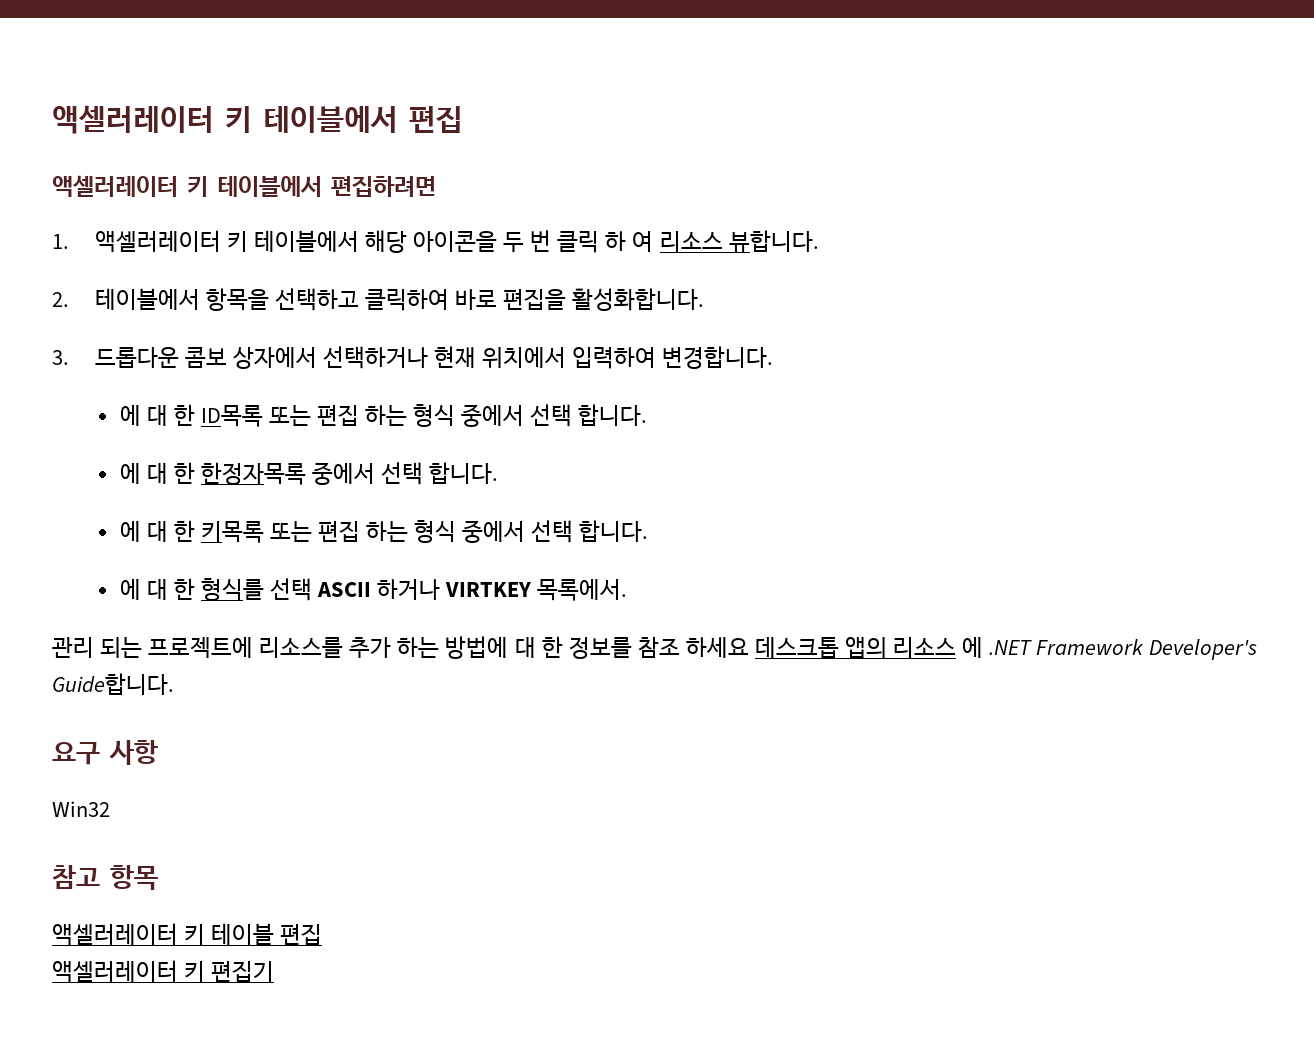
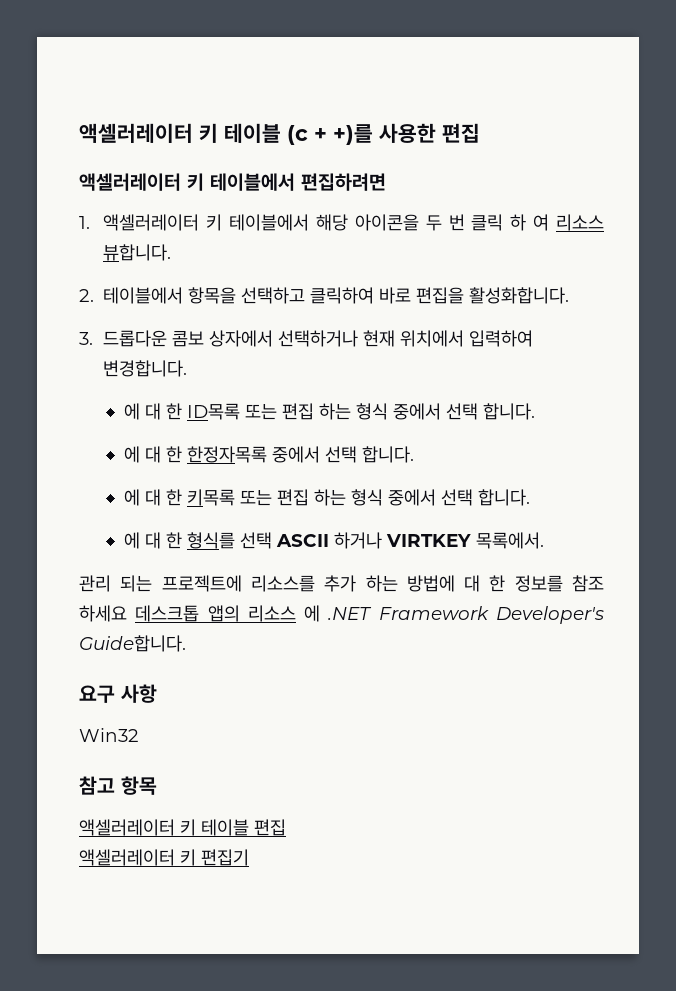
[52,105,398,134] 액셀러레이터 키 테이블에서 -> [79,123,436,145] 액셀러레이터 키 테이블 (c + +)를 사용한

